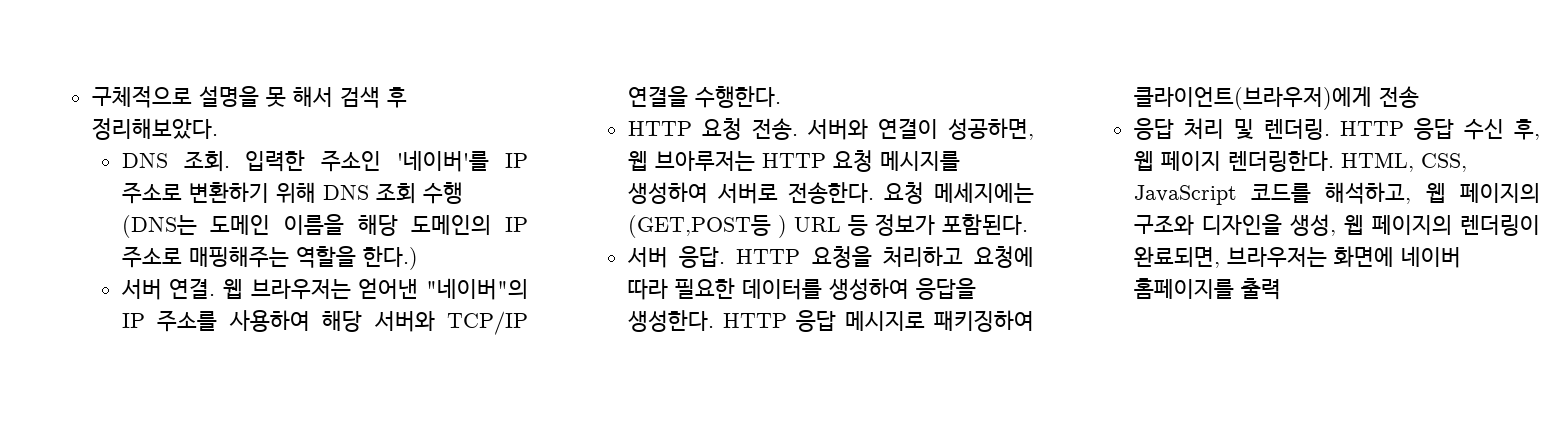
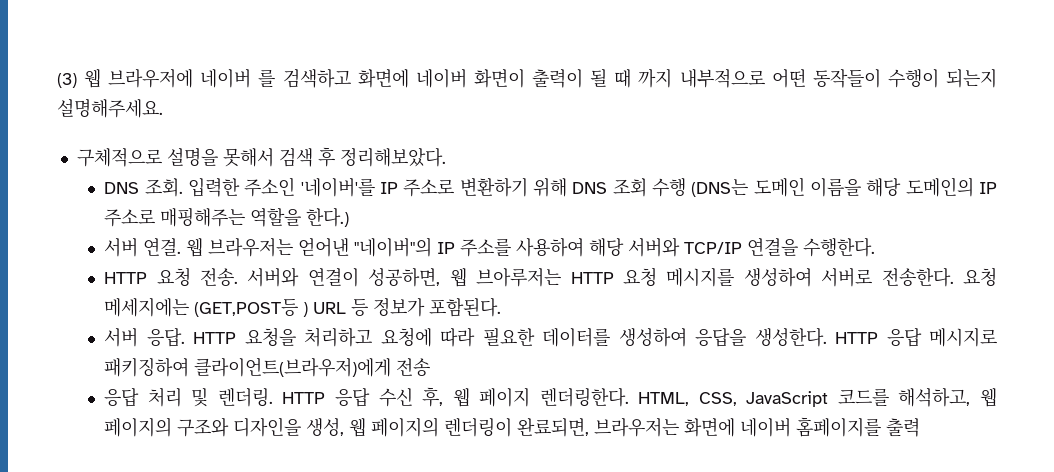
[91,86,333,108] 구체적으로 설명을 못 해서 -> [57,68,998,88] [57,98,163,118] [76,147,274,167] (3) 웹 브라우저에 네이버 를 검색하고 화면에 네이버 화면이 출력이 될 때 까지 내부적으로 어떤 동작들이 수행이 되는지 설명해주세요. // 구체적으로 설명을 못해서

